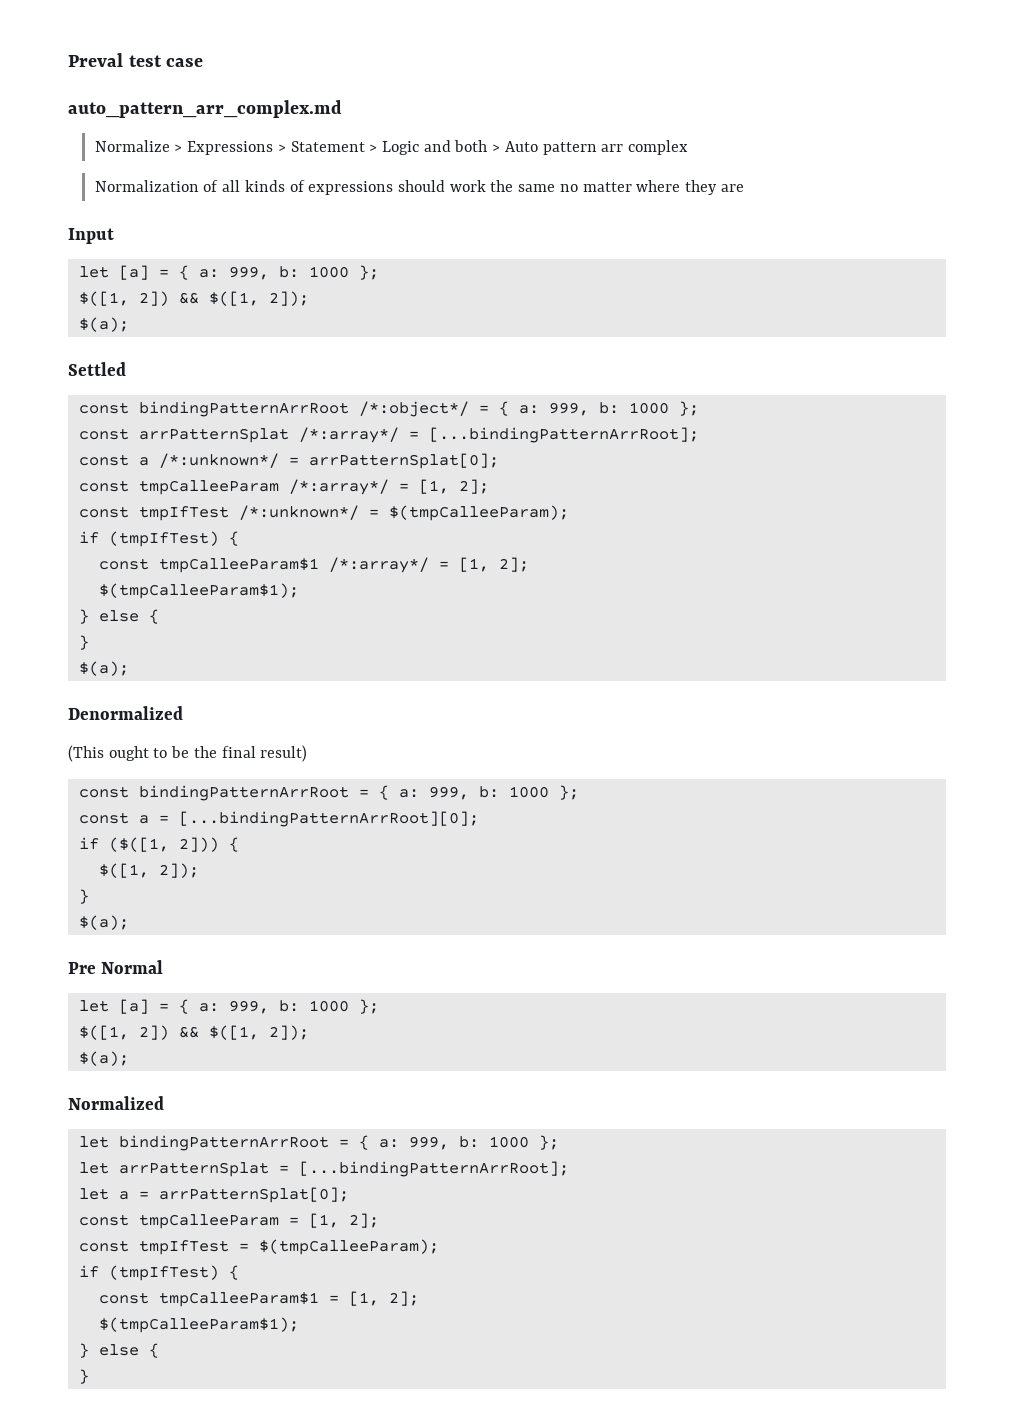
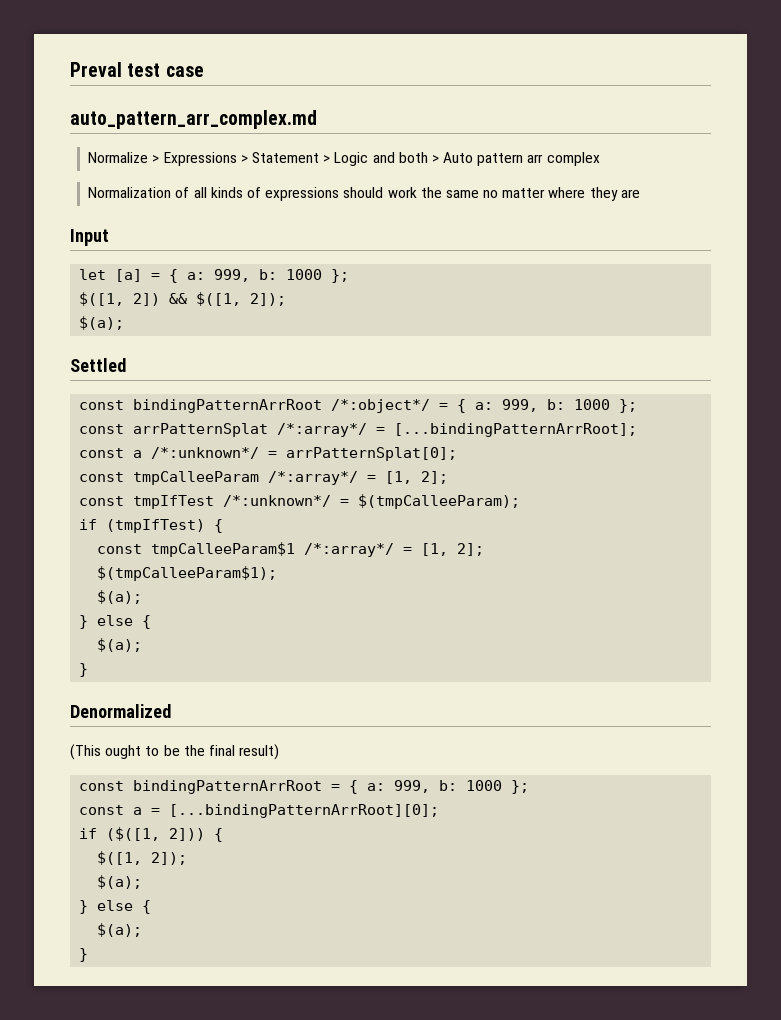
[78,609,159,624] [78,635,89,650] [78,661,129,676] // } else { // } // $(a); -> [97,590,143,604] [79,615,152,629] [97,638,143,652] [79,663,89,677] // $(a); // } else { // $(a); // }
[78,889,89,904] [78,915,129,930] [68,960,164,974] [78,999,379,1014] [78,1025,309,1040] [78,1051,129,1066] [68,1096,164,1110] [78,1135,559,1151] [78,1161,569,1177] [78,1187,349,1203] [78,1213,379,1229] [78,1239,439,1255] [78,1265,239,1281] [98,1291,419,1307] [98,1317,299,1333] [78,1343,159,1358] // } // $(a); // Pre Normal // let [a] = { a: 999, b: 1000 }; // $([1, 2]) && $([1, 2]); // $(a); // Normalized // let bindingPatternArrRoot = { a: 999, b: 1000 }; // let arrPatternSplat = [...bindingPatternArrRoot]; // let a = arrPatternSplat[0]; // const tmpCalleeParam = [1, 2]; // const tmpIfTest = $(tmpCalleeParam); // if (tmpIfTest) { // const tmpCalleeParam$1 = [1, 2]; // $(tmpCalleeParam$1); // } else { -> [97,875,143,889] [79,900,152,914] [97,923,143,937] // $(a); // } else { // $(a);

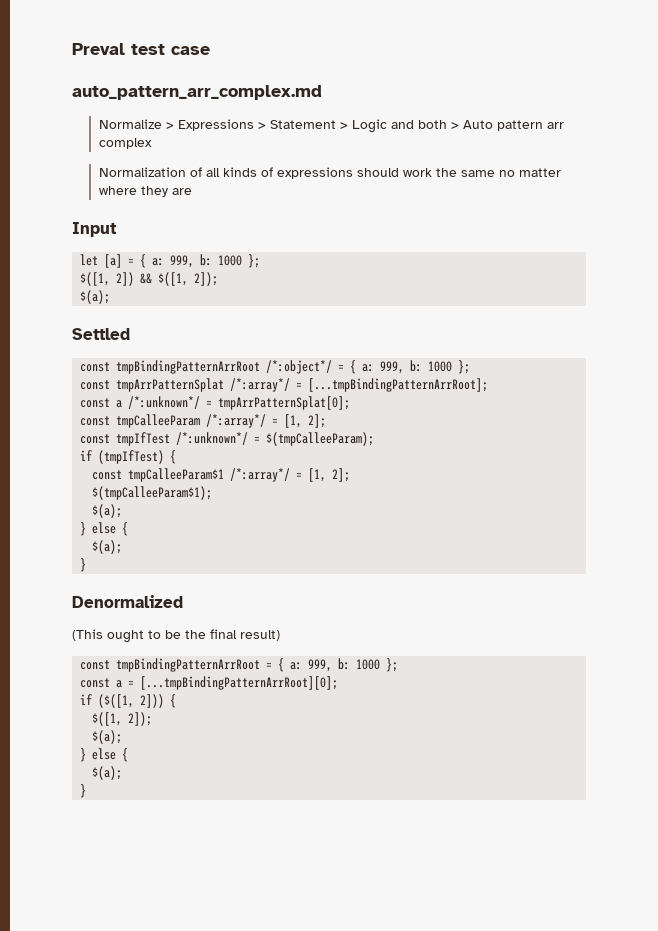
[133,399,323,413] bindingPatternArrRoot -> [116,360,261,374] tmpBindingPatternArrRoot
[133,423,638,437] arrPatternSplat /*:array*/ = [...bindingPatternArrRoot]; -> [116,378,489,392] tmpArrPatternSplat /*:array*/ = [...tmpBindingPatternArrRoot];
[286,447,458,461] arrPatternSplat[0]; -> [218,396,351,410] tmpArrPatternSplat[0];
[133,780,323,794] bindingPatternArrRoot -> [116,658,261,672] tmpBindingPatternArrRoot
[169,804,440,818] [...bindingPatternArrRoot][0]; -> [140,676,339,690] [...tmpBindingPatternArrRoot][0];

